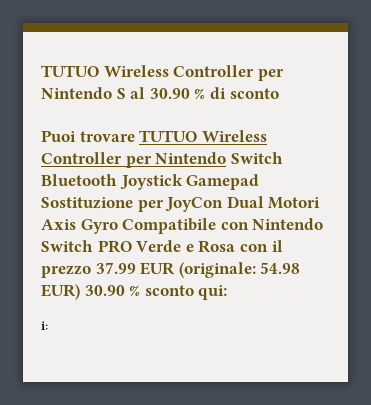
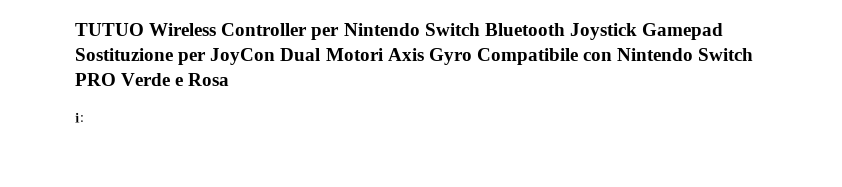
[41,65,284,81] [41,87,279,99] [41,130,267,142] [41,152,227,168] TUTUO Wireless Controller per Nintendo S al 30.90 % di sconto // Puoi trovare TUTUO Wireless Controller per Nintendo -> [75,23,420,40] TUTUO Wireless Controller per Nintendo
[239,240,283,252] [41,262,301,278] [41,284,228,300] con il prezzo 37.99 EUR (originale: 54.98 EUR) 30.90 % sconto qui: -> (230, 79) none

